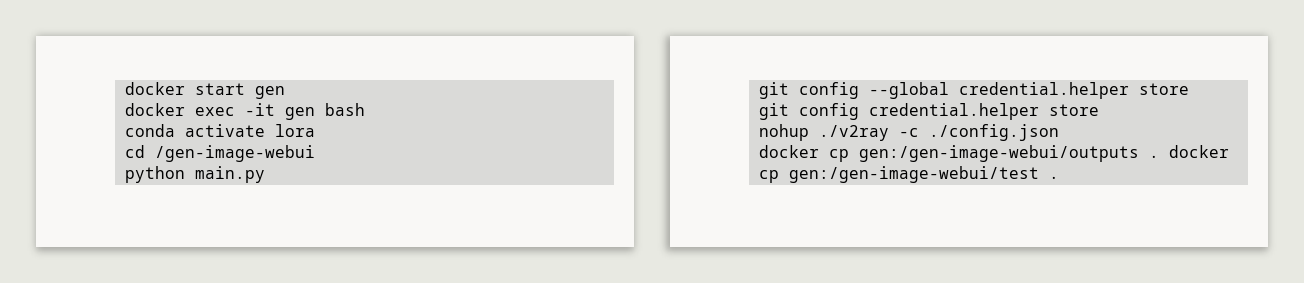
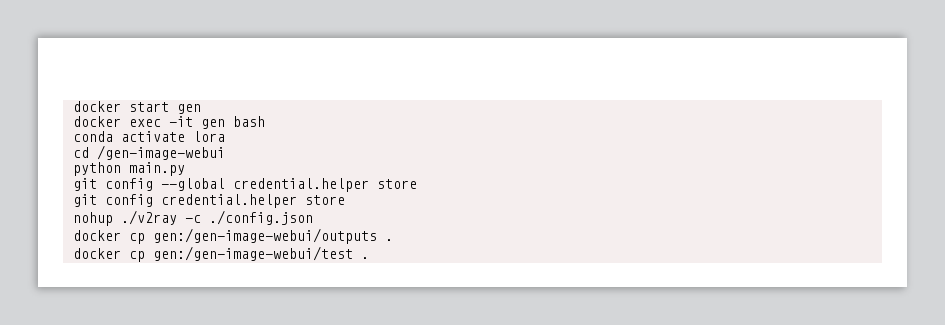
(1159, 156) none -> (393, 240) //

